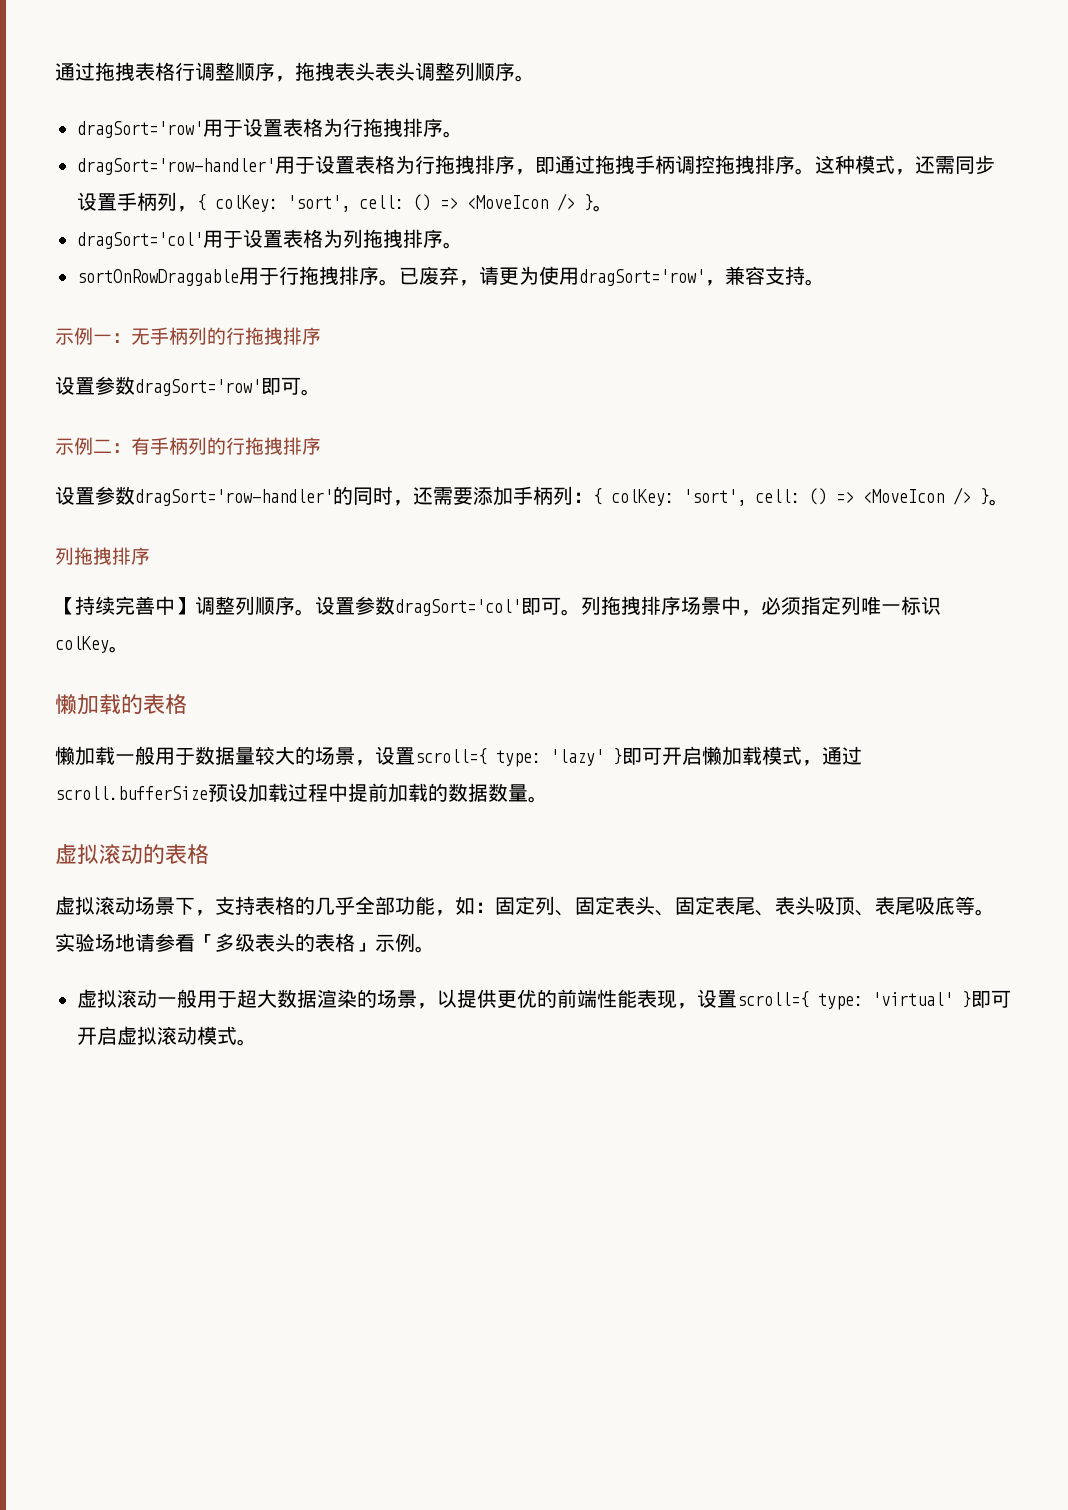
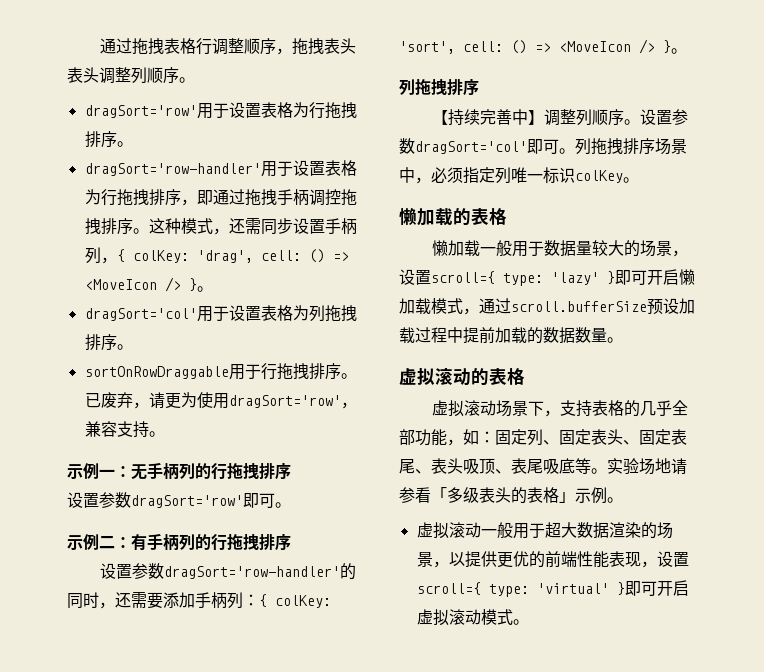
[287,195,350,212] 'sort', -> [196,250,253,263] 'drag',

